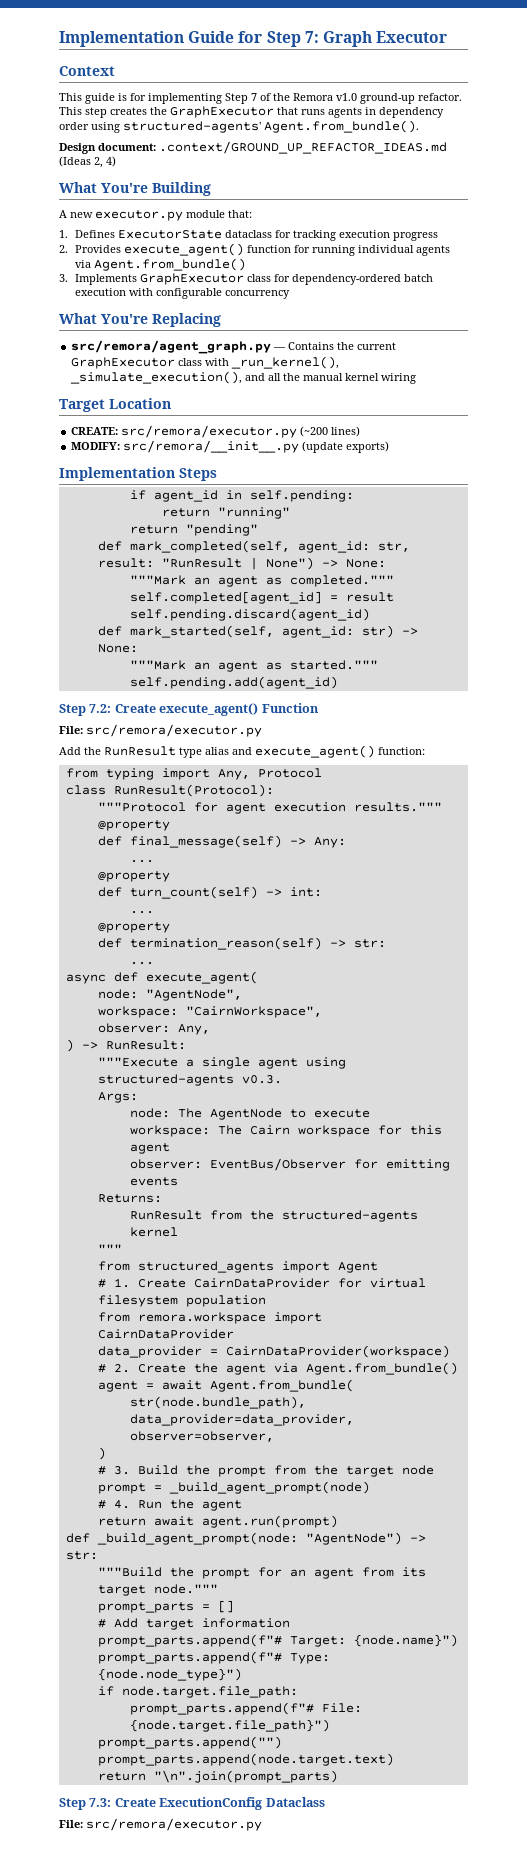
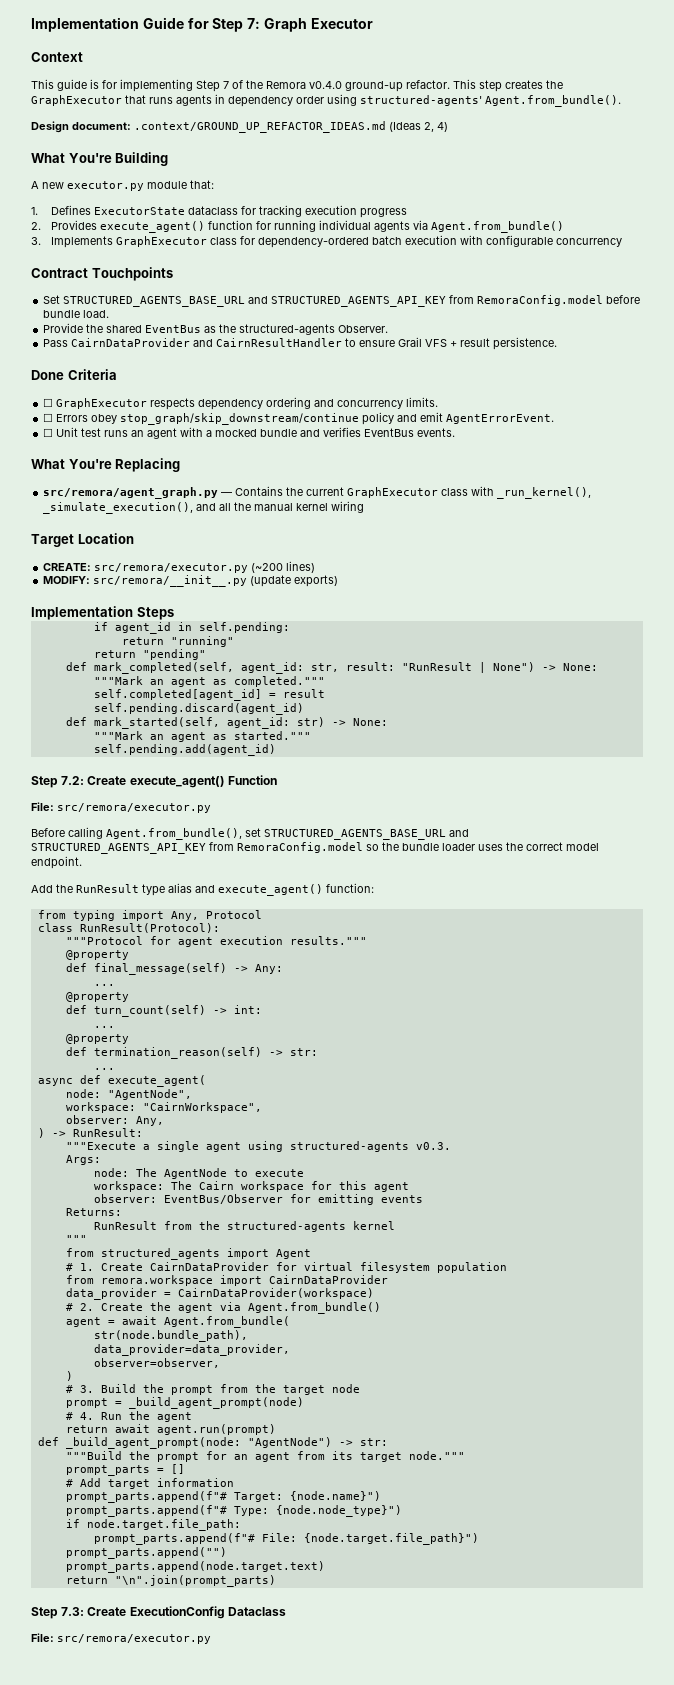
[336,93,357,101] v1.0 -> [309,81,342,89] v0.4.0
(291, 294) none -> [31,267,173,281] [43,295,641,307] [43,310,110,318] [43,323,389,335] [43,337,558,350] [31,369,117,380] [43,397,439,410] [43,412,555,425] [43,427,456,439] // Contract Touchpoints // Set STRUCTURED_AGENTS_BASE_URL and STRUCTURED_AGENTS_API_KEY from RemoraConfig.model before bundle load. // Provide the shared EventBus as the structured-agents Observer. // Pass CairnDataProvider and CairnResultHandler to ensure Grail VFS + result persistence. // Done Criteria // ☐ GraphExecutor respects dependency ordering and concurrency limits. // ☐ Errors obey stop_graph/skip_downstream/continue policy and emit AgentErrorEvent. // ☐ Unit test runs an agent with a mocked bundle and verifies EventBus events.
(262, 730) none -> [31,827,469,840] [31,842,599,854] [31,856,82,869] // Before calling Agent.from_bundle(), set STRUCTURED_AGENTS_BASE_URL and STRUCTURED_AGENTS_API_KEY from RemoraConfig.model so the bundle loader uses the correct model endpoint.

